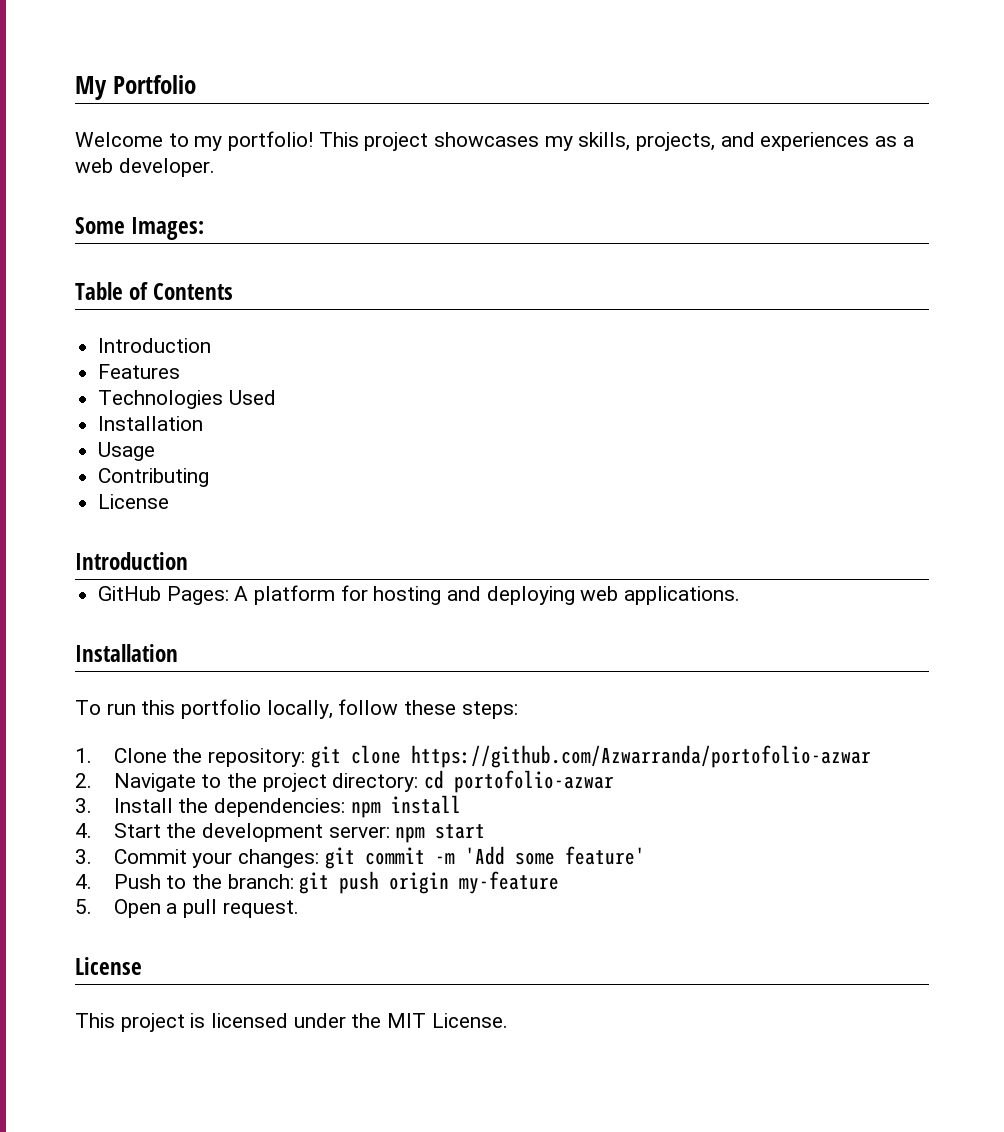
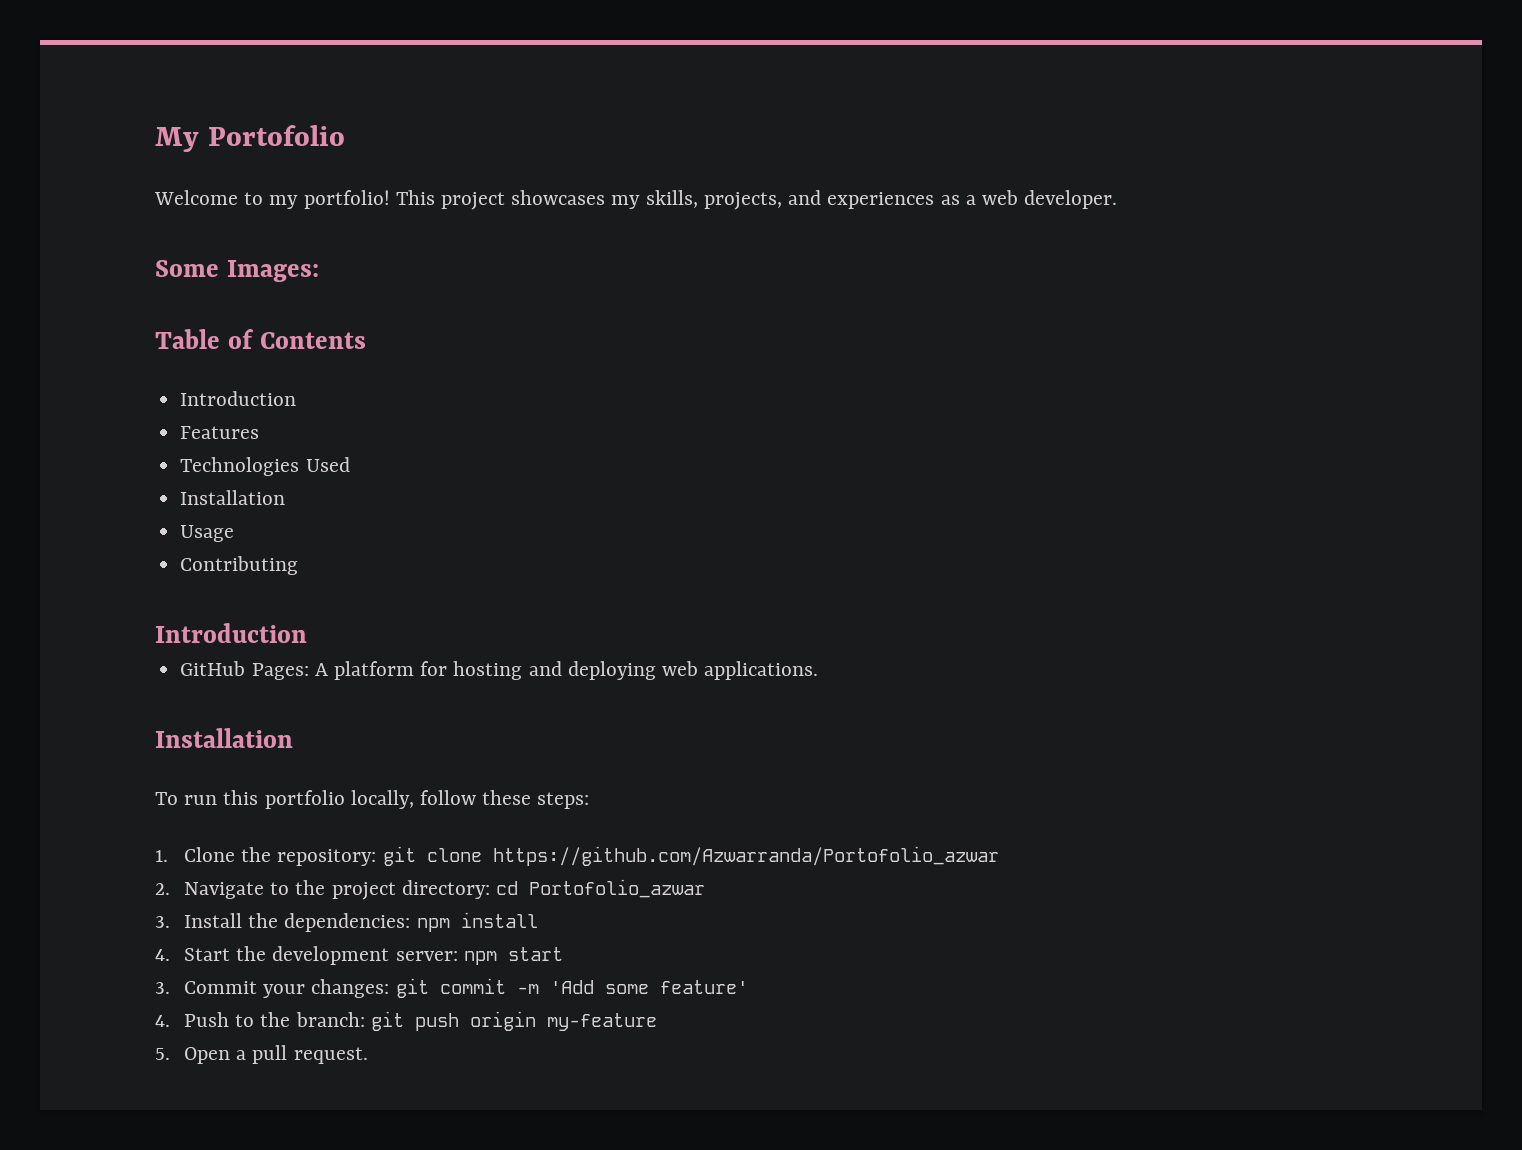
[112,75,196,94] Portfolio -> [207,125,345,146] Portofolio
[98,494,170,509] // License -> (299, 565) none
[410,745,871,768] https://github.com/Azwarranda/portofolio-azwar -> [492,846,999,866] https://github.com/Azwarranda/Portofolio_azwar
[453,770,614,793] portofolio-azwar -> [529,879,706,898] Portofolio_azwar
[75,957,142,975] [75,1013,508,1032] // License // This project is licensed under the MIT License. -> (368, 1055) none

